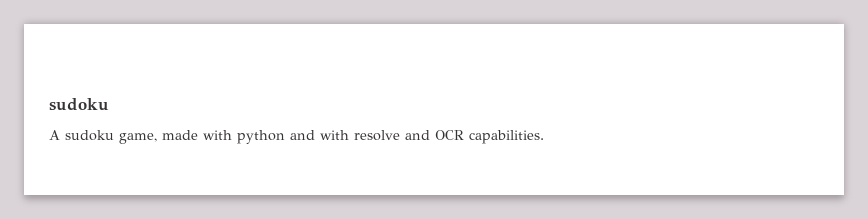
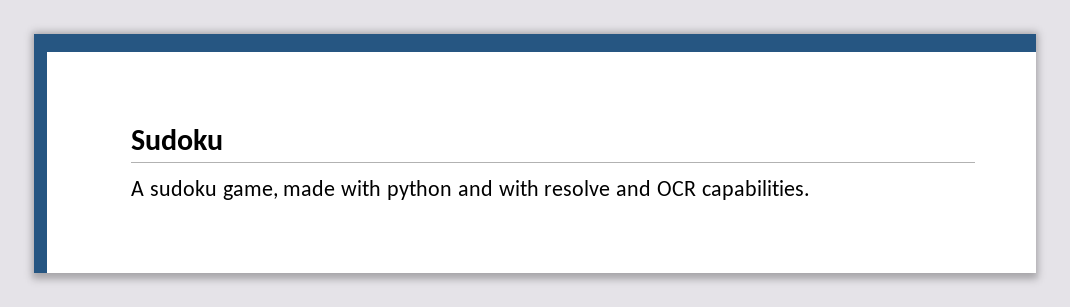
[49,98,109,111] sudoku -> [131,129,223,150] Sudoku

